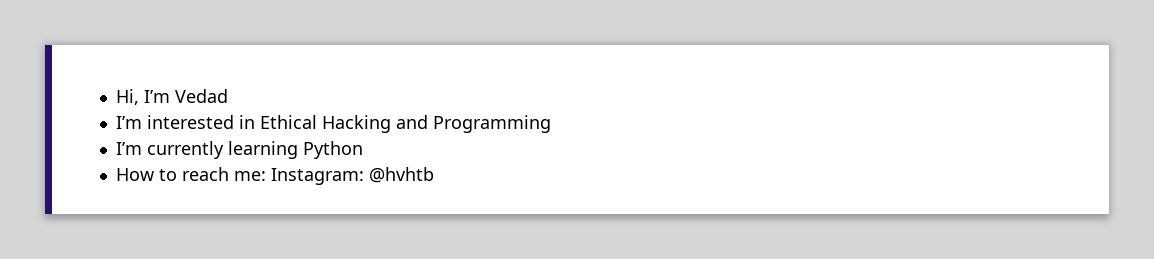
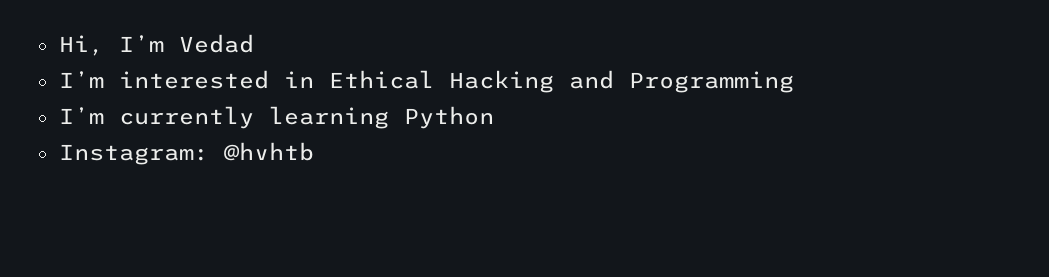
[115,167,266,181] How to reach me: -> (494, 117) none

